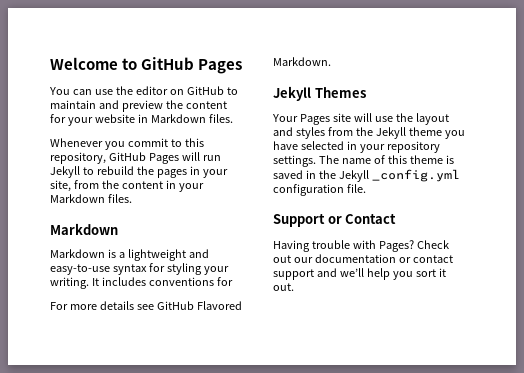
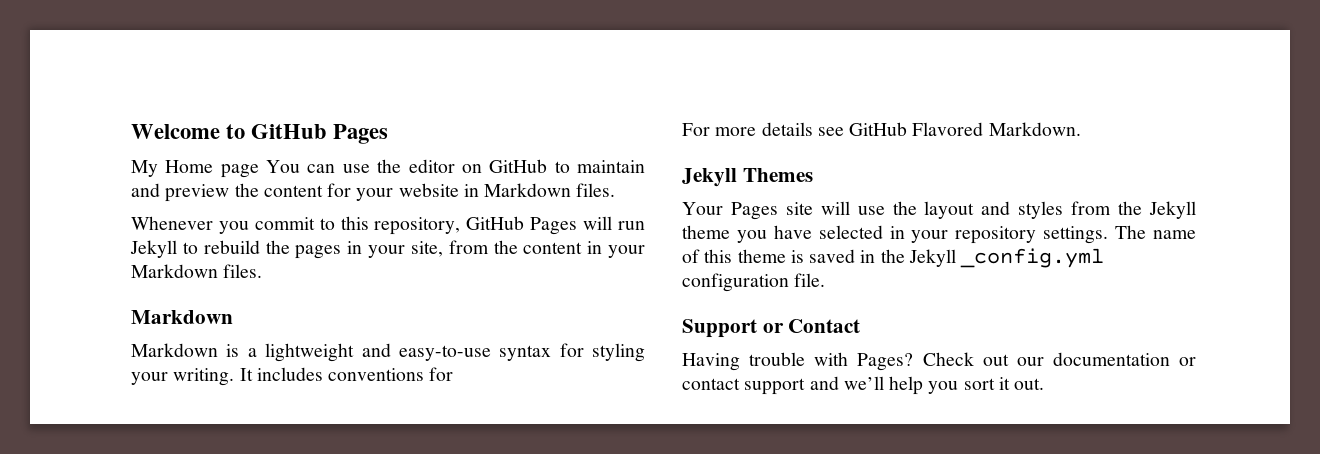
(243, 66) none -> [131,160,259,178] My Home page

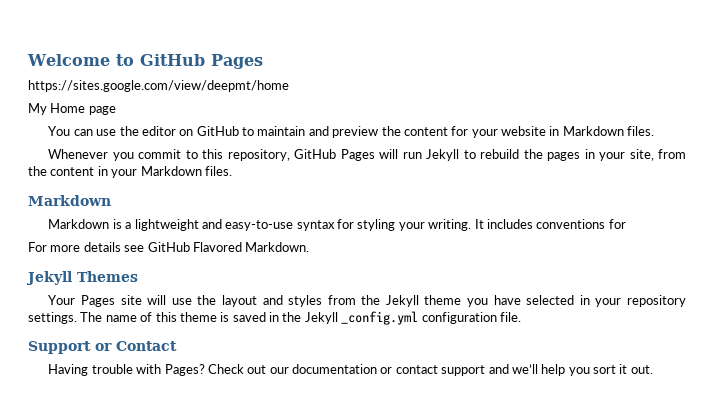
(389, 134) none -> [28,80,289,92] // https://sites.google.com/view/deepmt/home
(259, 171) none -> (116, 110) //

